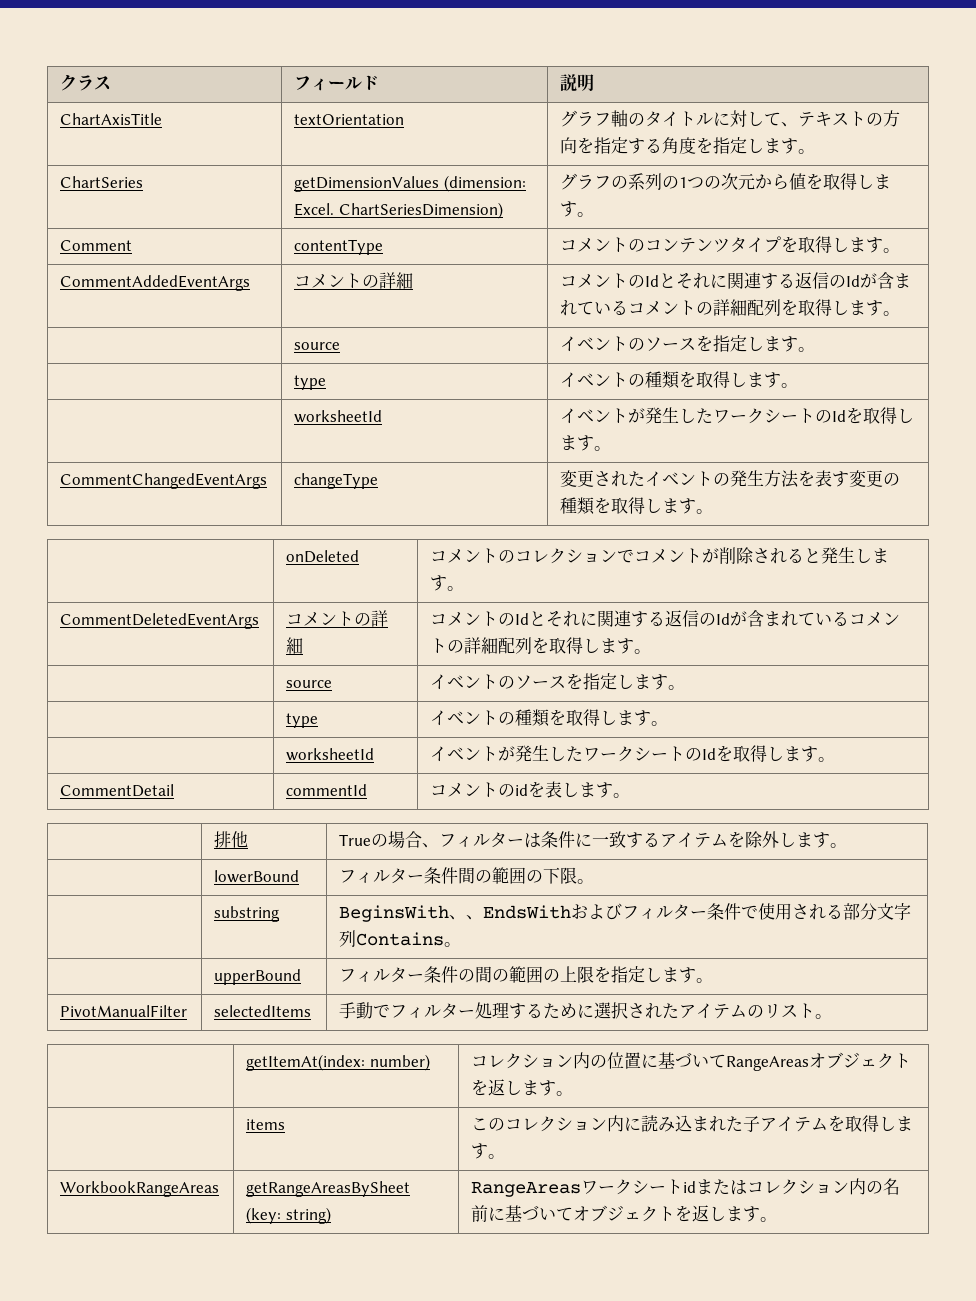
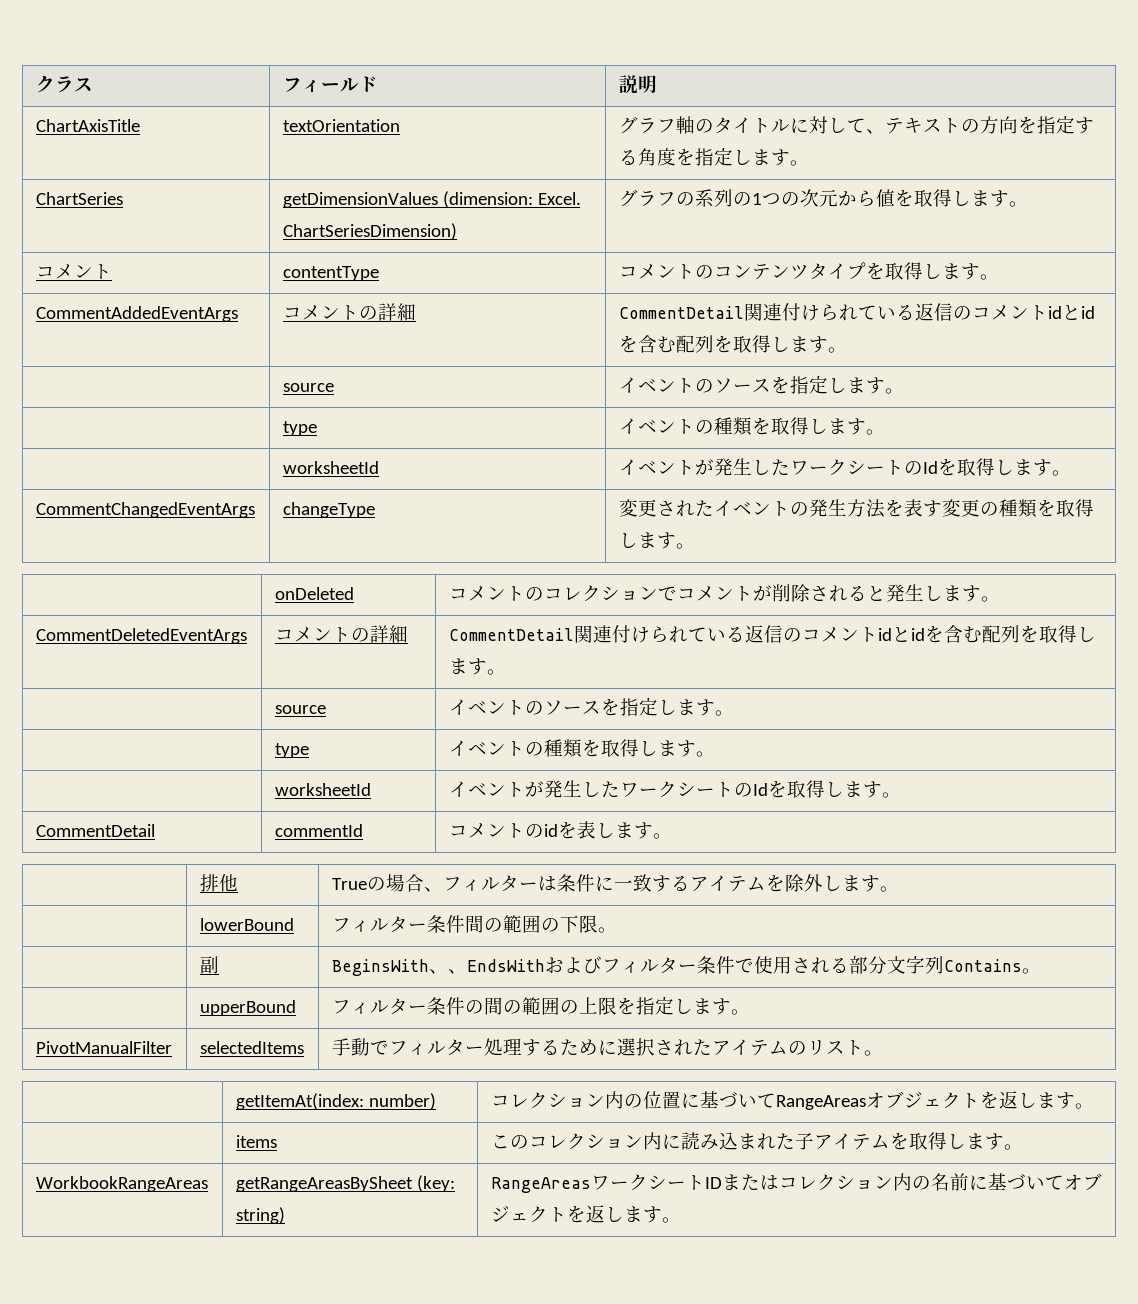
[60,240,133,251] Comment -> [35,264,112,279] コメント
[560,272,912,289] [560,299,748,316] コメントのIdとそれに関連する返信のIdが含まれているコメントの詳細 -> [618,303,1095,321] [618,335,676,353] CommentDetail関連付けられている返信のコメントidとidを含む
[430,610,901,627] [430,637,499,654] コメントのIdとそれに関連する返信のIdが含まれているコメントの詳細 -> [448,625,982,643] CommentDetail関連付けられている返信のコメントidとidを含む
[214,906,281,922] substring -> [199,956,219,974] 副
[683,1181,697,1193] id -> [704,1177,722,1189] ID

